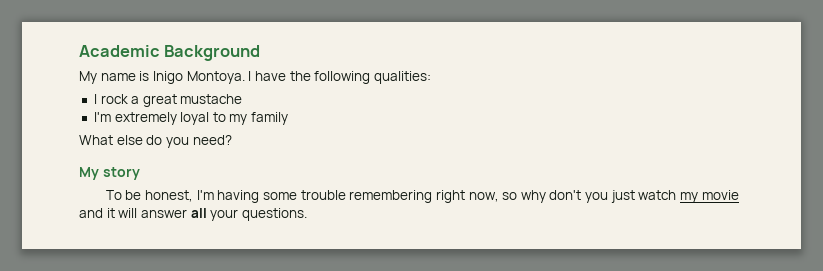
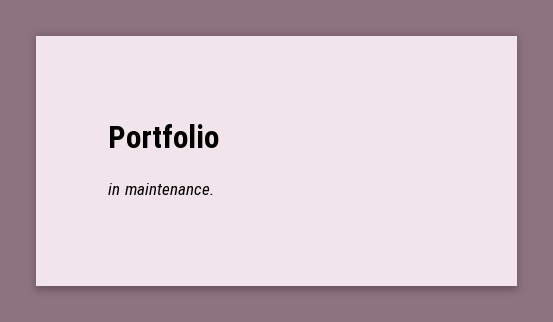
[79,45,261,61] [79,71,431,84] [93,94,243,107] [93,112,289,125] [79,135,232,148] [79,167,140,180] [105,190,739,203] [79,208,307,221] Academic Background // My name is Inigo Montoya. I have the following qualities: // I rock a great mustache // I'm extremely loyal to my family // What else do you need? // My story // To be honest, I'm having some trouble remembering right now, so why don't you just watch my movie and it will answer all your questions. -> [108,124,219,148] [108,183,214,195] Portfolio // in maintenance.

